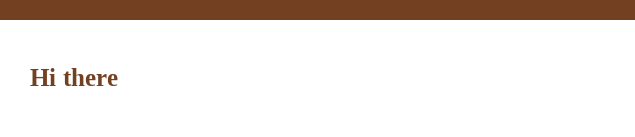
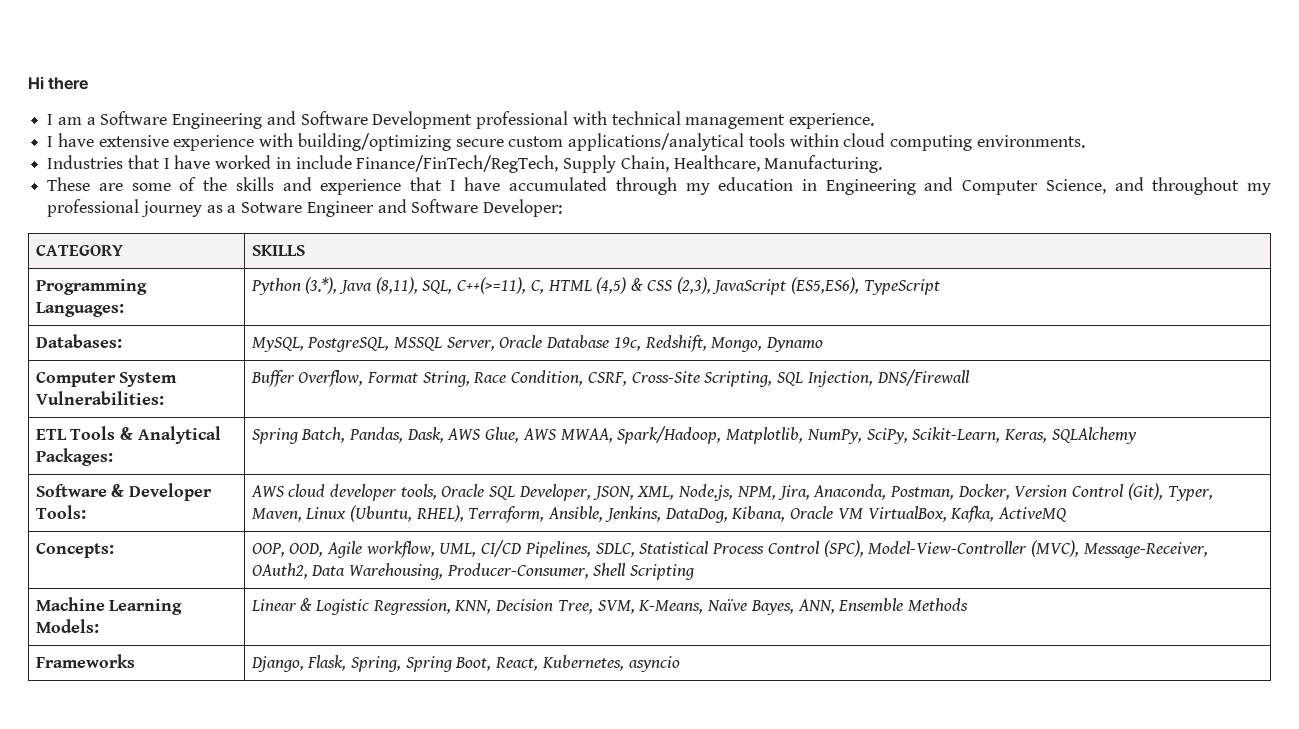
(118, 77) none -> [47,111,874,129] [47,133,1085,151] [47,155,883,173] [47,177,1271,195] [47,199,563,217] [35,245,123,256] [251,245,305,256] [35,279,147,295] [35,302,124,317] [250,277,940,295] [35,334,122,348] [251,335,824,352] [35,372,178,387] [35,391,164,405] [250,369,970,387] [35,426,221,444] [35,448,113,466] [251,426,1137,444] [35,483,212,501] [35,505,86,519] [250,483,1213,501] [251,505,1067,523] [35,543,114,558] [251,540,1208,558] [251,563,695,580] [35,597,183,615] [35,619,99,633] [250,598,968,615] [35,654,135,668] [250,655,680,672] // I am a Software Engineering and Software Development professional with technical management experience. // I have extensive experience with building/optimizing secure custom applications/analytical tools within cloud computing environments. // Industries that I have worked in include Finance/FinTech/RegTech, Supply Chain, Healthcare, Manufacturing. // These are some of the skills and experience that I have accumulated through my education in Engineering and Computer Science, and throughout my professional journey as a Sotware Engineer and Software Developer: // CATEGORY | SKILLS // Programming Languages: | Python (3.*), Java (8,11), SQL, C++(>=11), C, HTML (4,5) & CSS (2,3), JavaScript (ES5,ES6), TypeScript // Databases: | MySQL, PostgreSQL, MSSQL Server, Oracle Database 19c, Redshift, Mongo, Dynamo // Computer System Vulnerabilities: | Buffer Overflow, Format String, Race Condition, CSRF, Cross-Site Scripting, SQL Injection, DNS/Firewall // ETL Tools & Analytical Packages: | Spring Batch, Pandas, Dask, AWS Glue, AWS MWAA, Spark/Hadoop, Matplotlib, NumPy, SciPy, Scikit-Learn, Keras, SQLAlchemy // Software & Developer Tools: | AWS cloud developer tools, Oracle SQL Developer, JSON, XML, Node.js, NPM, Jira, Anaconda, Postman, Docker, Version Control (Git), Typer, Maven, Linux (Ubuntu, RHEL), Terraform, Ansible, Jenkins, DataDog, Kibana, Oracle VM VirtualBox, Kafka, ActiveMQ // Concepts: | OOP, OOD, Agile workflow, UML, CI/CD Pipelines, SDLC, Statistical Process Control (SPC), Model-View-Controller (MVC), Message-Receiver, OAuth2, Data Warehousing, Producer-Consumer, Shell Scripting // Machine Learning Models: | Linear & Logistic Regression, KNN, Decision Tree, SVM, K-Means, Naïve Bayes, ANN, Ensemble Methods // Frameworks | Django, Flask, Spring, Spring Boot, React, Kubernetes, asyncio

